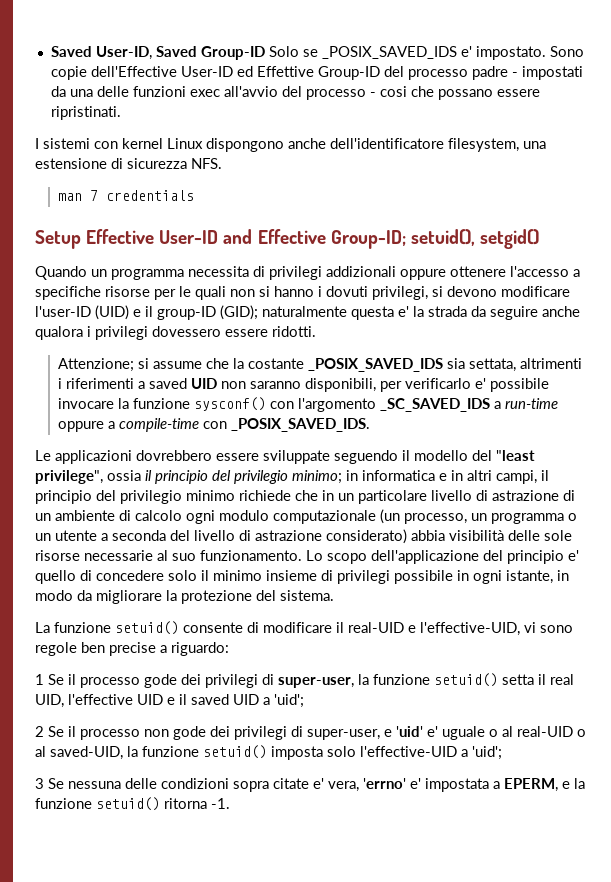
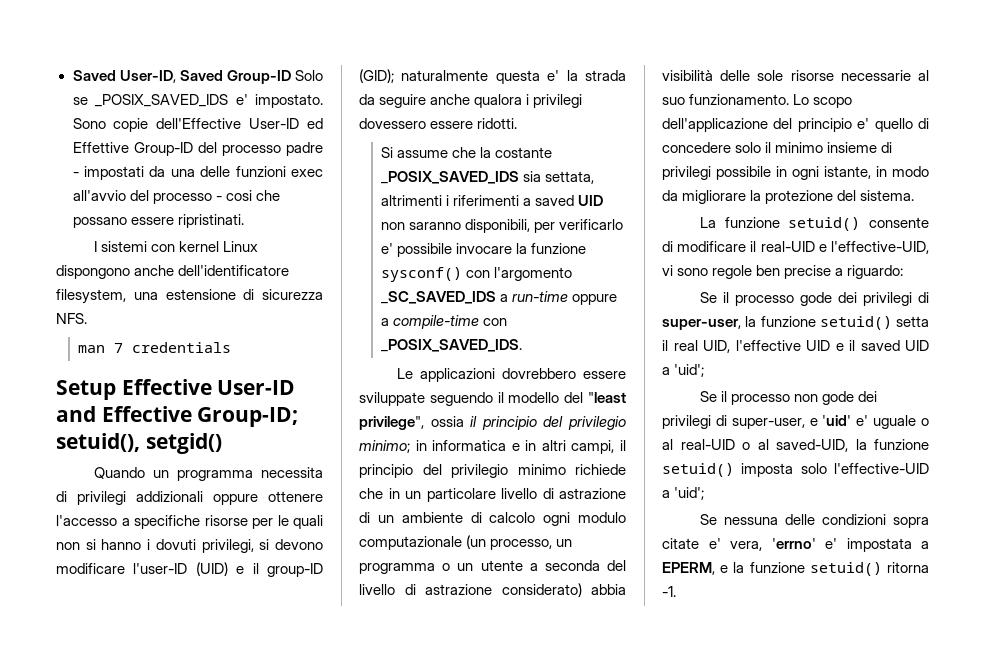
[57,358,149,372] Attenzione; si -> [381,147,394,158] Si
[35,674,44,685] 1 -> (904, 272) none
[35,726,44,737] 2 -> (705, 370) none
[35,778,44,789] 3 -> (705, 493) none

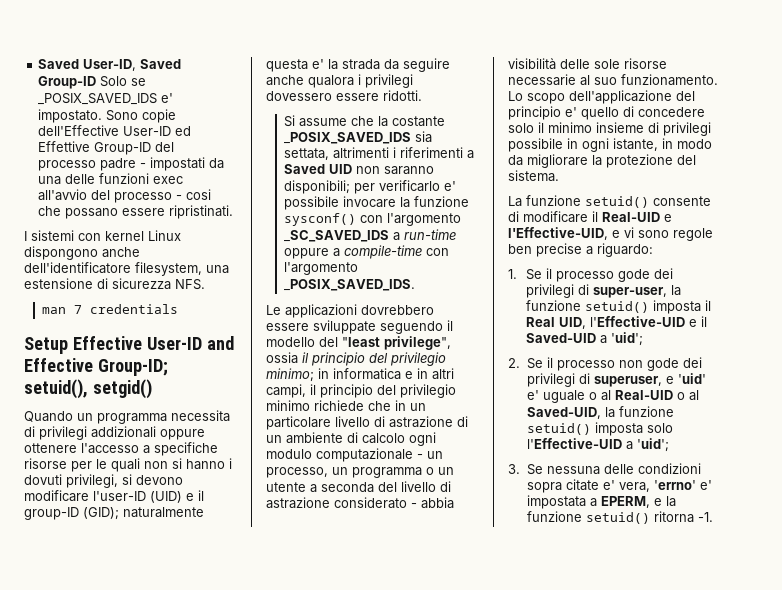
[535,195,575,206] saved -> [284,164,326,174] Saved
[465,219,531,233] disponibili, -> [284,180,351,194] disponibili;
(508, 322) none -> [284,262,359,275] l'argomento
[466,535,487,549] (un -> [417,451,443,459] - un
[501,583,582,597] considerato) -> [334,497,417,509] considerato -
[760,241,929,254] real-UID e l'effective-UID, -> [602,212,672,222] [508,227,620,240] Real-UID e l'Effective-UID, e
(904, 272) none -> [508,269,517,279] 1.
[896,316,929,327] [662,340,929,353] [662,364,705,377] setta il real UID, l'effective UID e il saved UID a 'uid'; // -> [653,300,712,314] [526,316,708,329] [526,332,644,346] [508,358,520,368] imposta il Real UID, l'Effective-UID e il Saved-UID a 'uid'; // 2.
[731,418,805,429] super-user, -> [593,376,662,387] superuser,
[680,439,848,452] real-UID o al saved-UID, -> [614,390,699,401] [526,407,601,419] Real-UID o al Saved-UID,
[834,463,929,474] [662,487,705,500] l'effective-UID a 'uid'; // -> [526,438,669,452] [508,464,520,474] l'Effective-UID a 'uid'; // 3.

